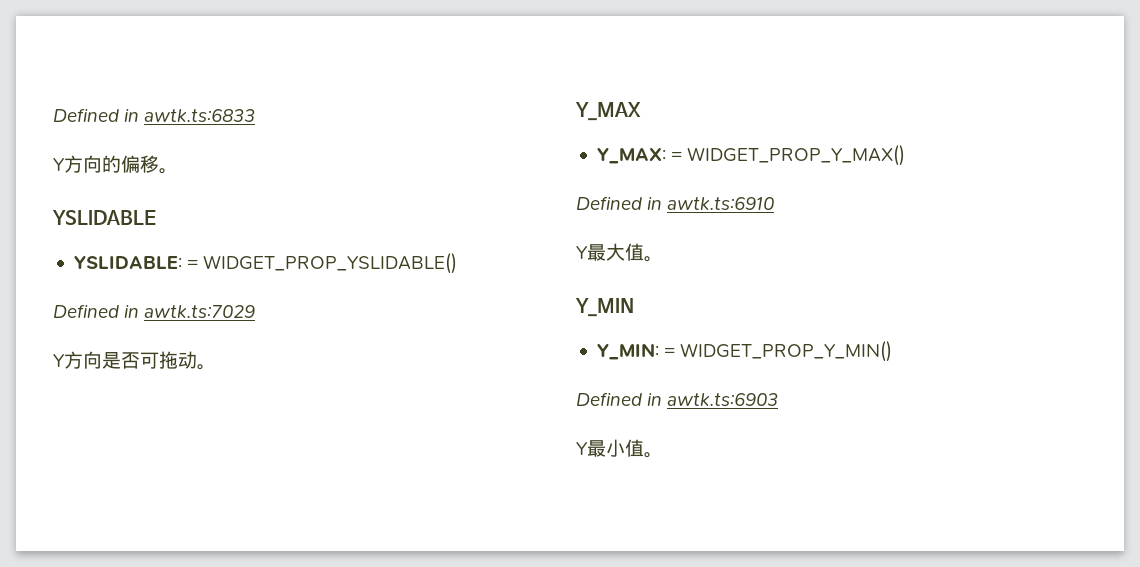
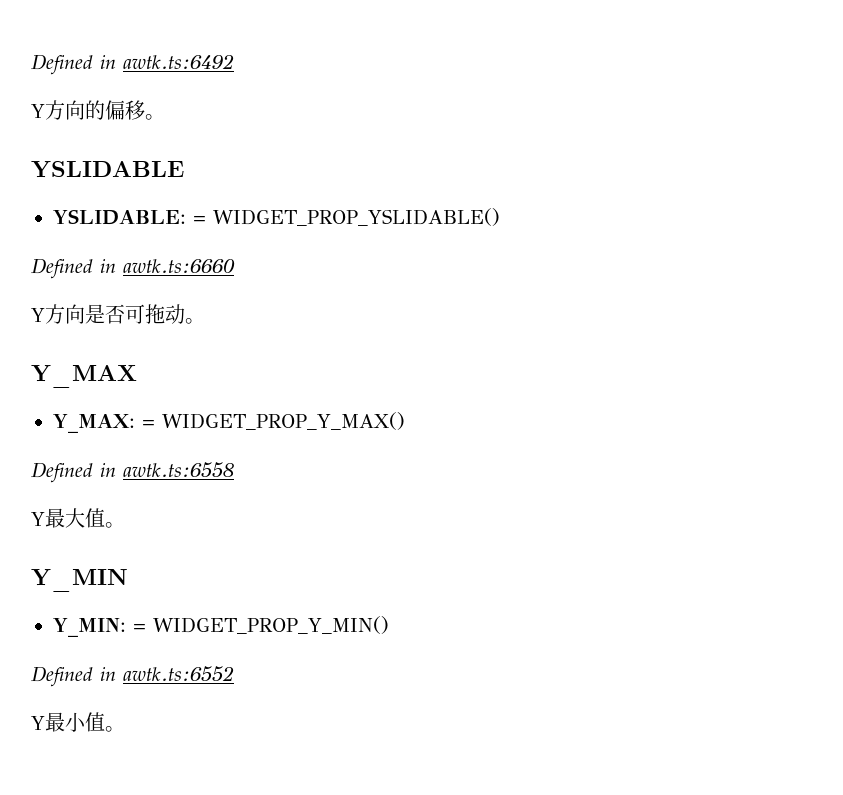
[53,108,256,122] Defined in awtk.ts:6833 -> [31,54,234,75] Defined in awtk.ts:6492
[144,305,256,318] awtk.ts:7029 -> [123,259,235,273] awtk.ts:6660
[667,197,775,210] awtk.ts:6910 -> [123,462,234,478] awtk.ts:6558
[667,393,779,406] awtk.ts:6903 -> [123,666,234,682] awtk.ts:6552

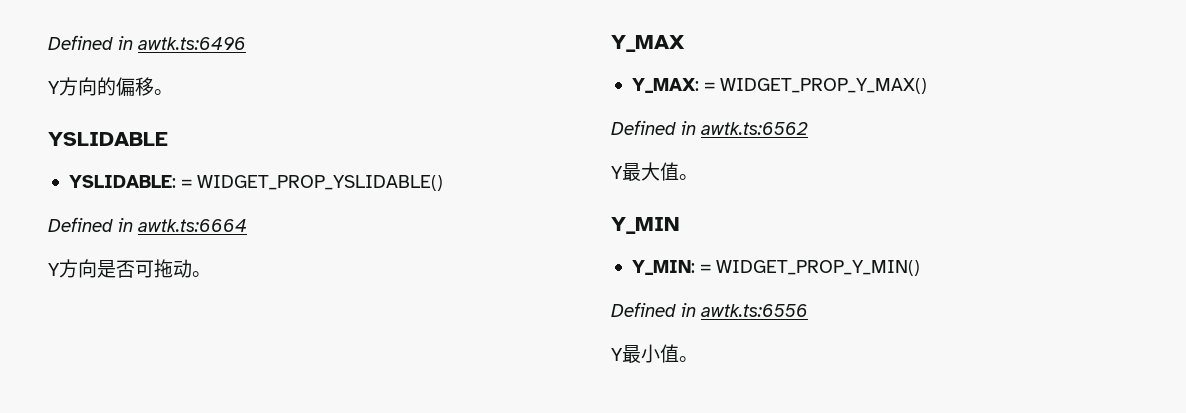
[31,54,234,75] Defined in awtk.ts:6492 -> [48,35,247,50] Defined in awtk.ts:6496
[123,259,235,273] awtk.ts:6660 -> [138,219,248,232] awtk.ts:6664
[123,462,234,478] awtk.ts:6558 -> [701,122,809,135] awtk.ts:6562
[123,666,234,682] awtk.ts:6552 -> [701,304,809,317] awtk.ts:6556

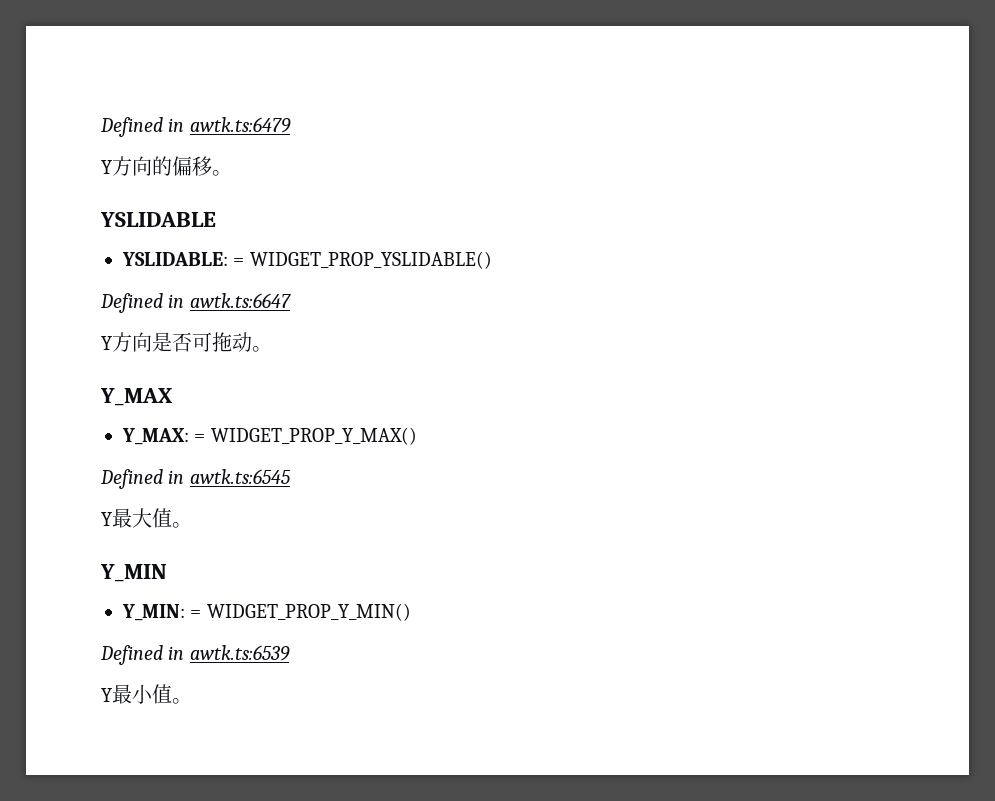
[48,35,247,50] Defined in awtk.ts:6496 -> [100,117,291,137] Defined in awtk.ts:6479
[138,219,248,232] awtk.ts:6664 -> [189,293,291,308] awtk.ts:6647
[701,122,809,135] awtk.ts:6562 -> [189,469,291,484] awtk.ts:6545
[701,304,809,317] awtk.ts:6556 -> [189,645,290,661] awtk.ts:6539

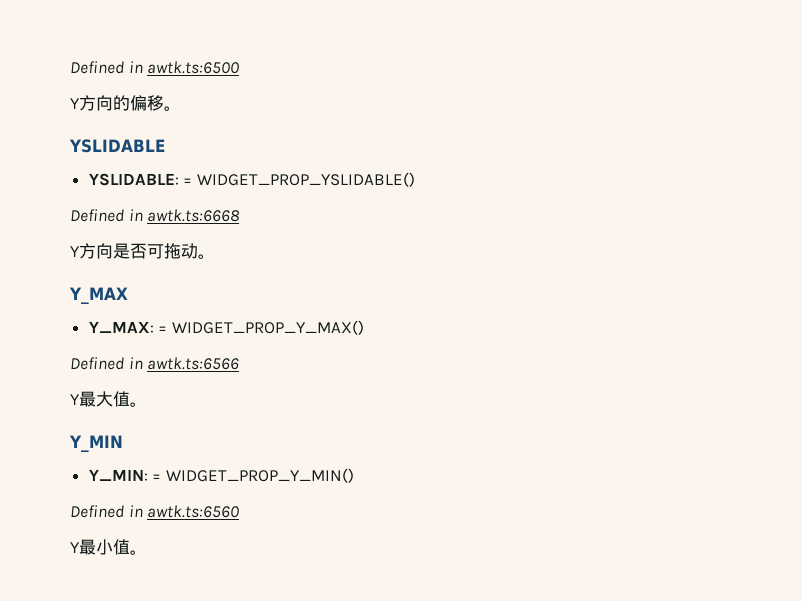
[100,117,291,137] Defined in awtk.ts:6479 -> [70,61,241,74] Defined in awtk.ts:6500
[189,293,291,308] awtk.ts:6647 -> [147,209,241,222] awtk.ts:6668
[189,469,291,484] awtk.ts:6545 -> [147,357,240,370] awtk.ts:6566
[189,645,290,661] awtk.ts:6539 -> [147,505,241,518] awtk.ts:6560

